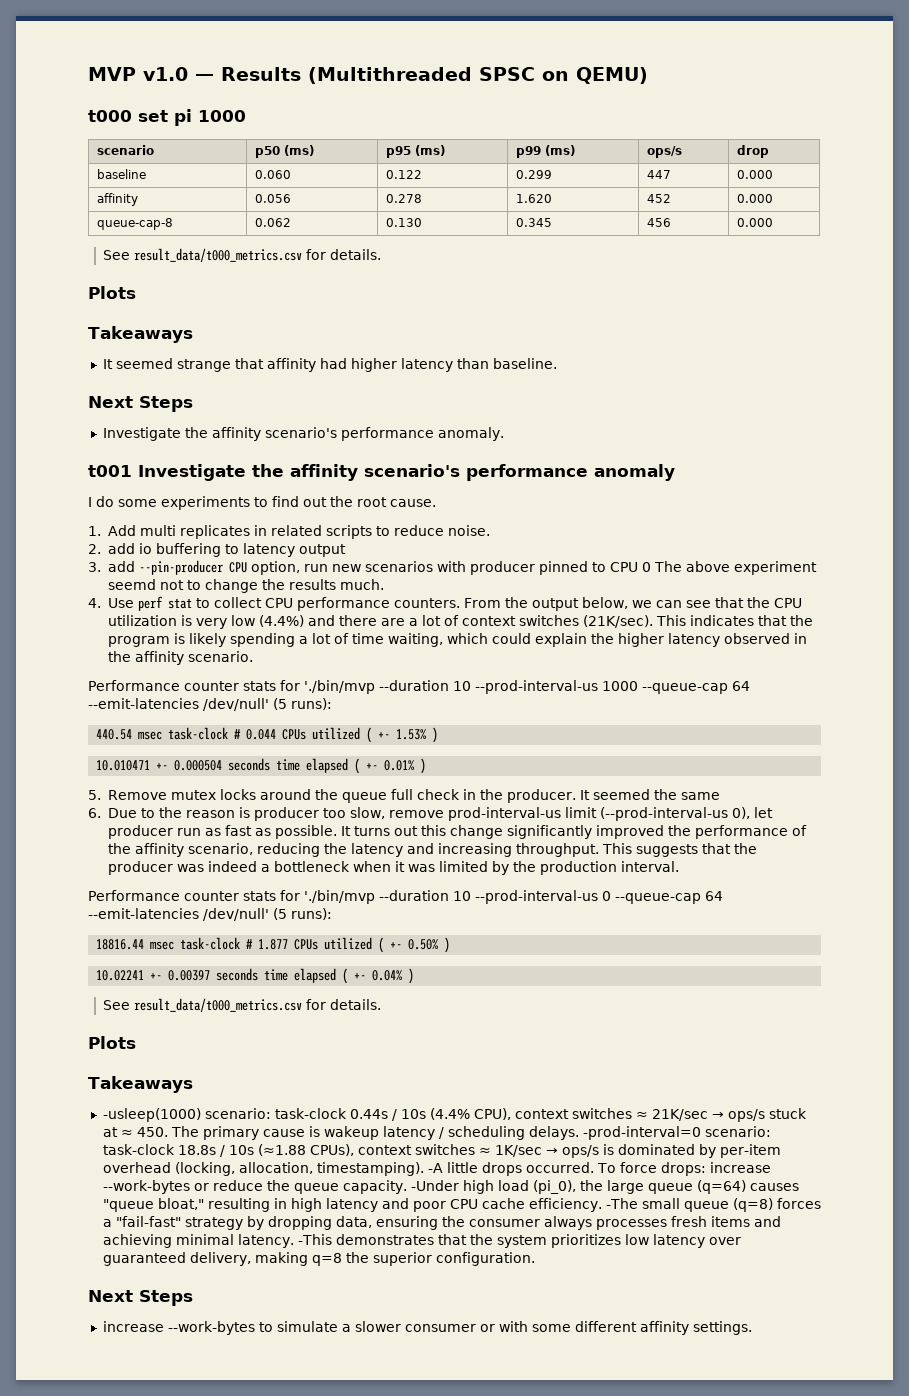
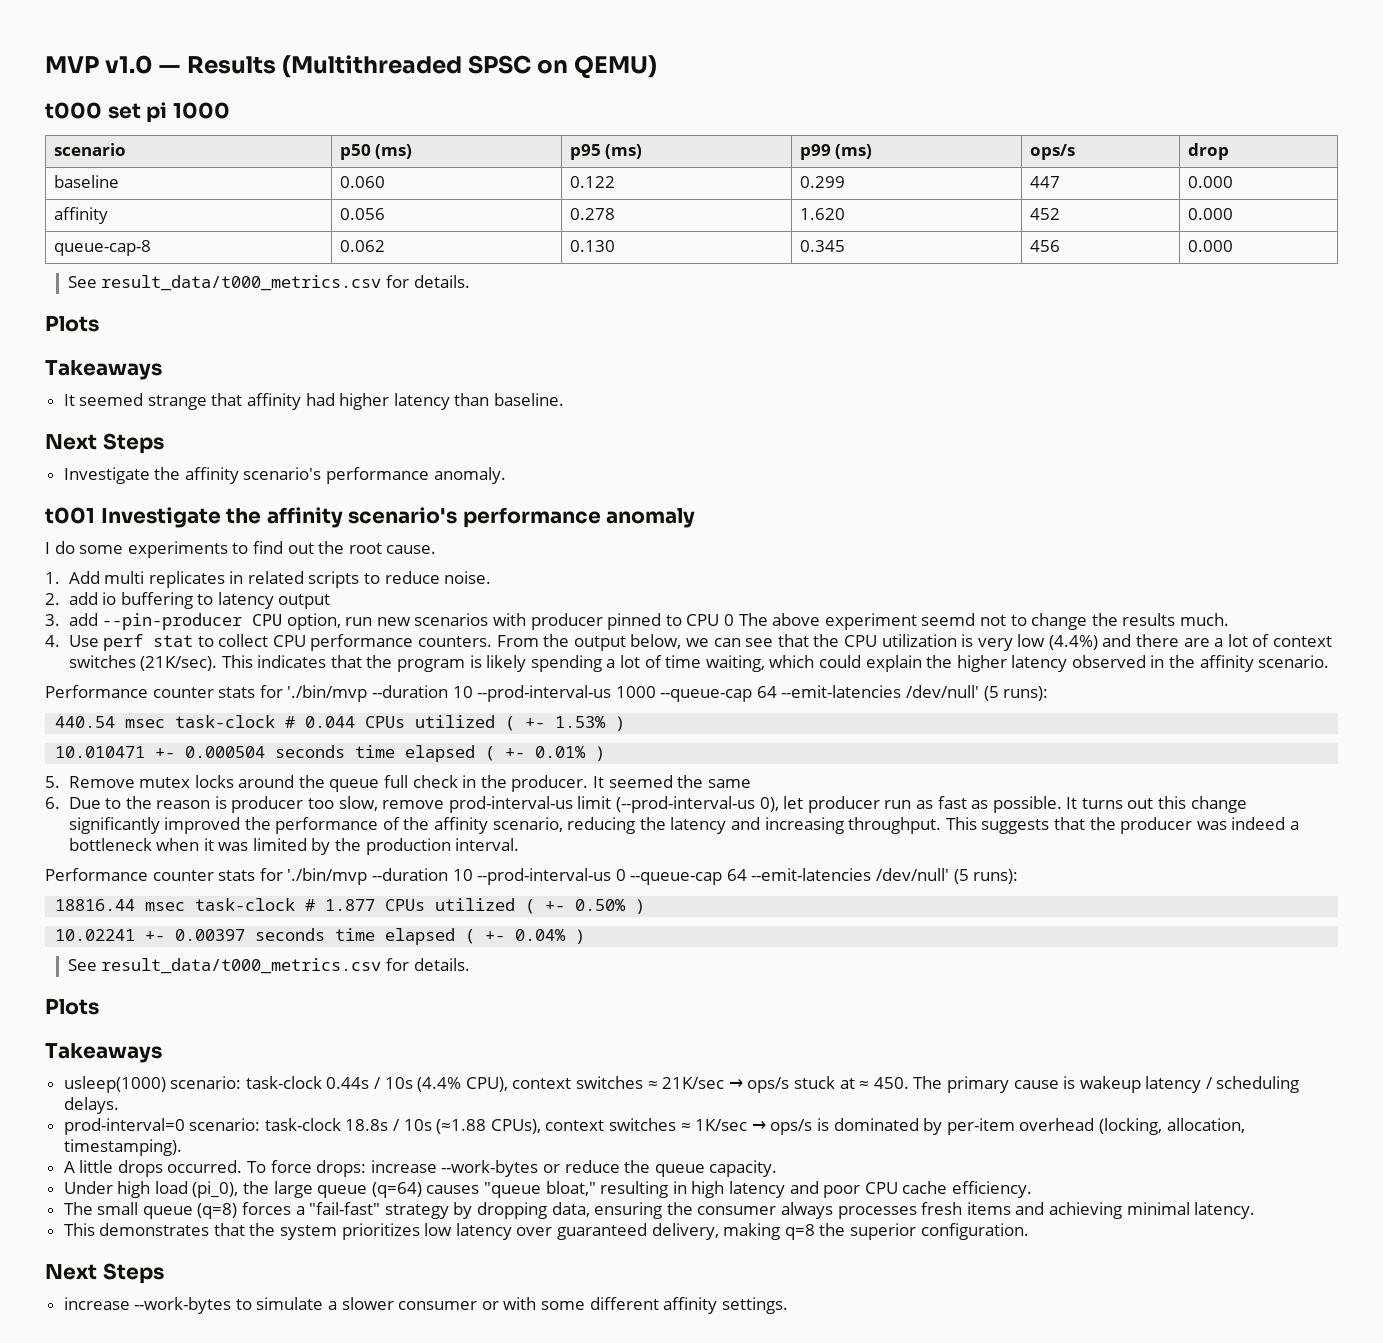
[102,1108,201,1122] -usleep(1000) -> [63,1076,166,1093] usleep(1000)
[582,1126,701,1140] -prod-interval=0 -> [63,1118,185,1135] // prod-interval=0
[427,1163,443,1173] -A -> [63,1161,75,1173] // A
[410,1180,459,1191] -Under -> [63,1181,113,1194] // Under
[605,1198,638,1209] -The -> [63,1202,93,1215] // The
[297,1234,332,1245] -This -> [63,1223,95,1236] // This

